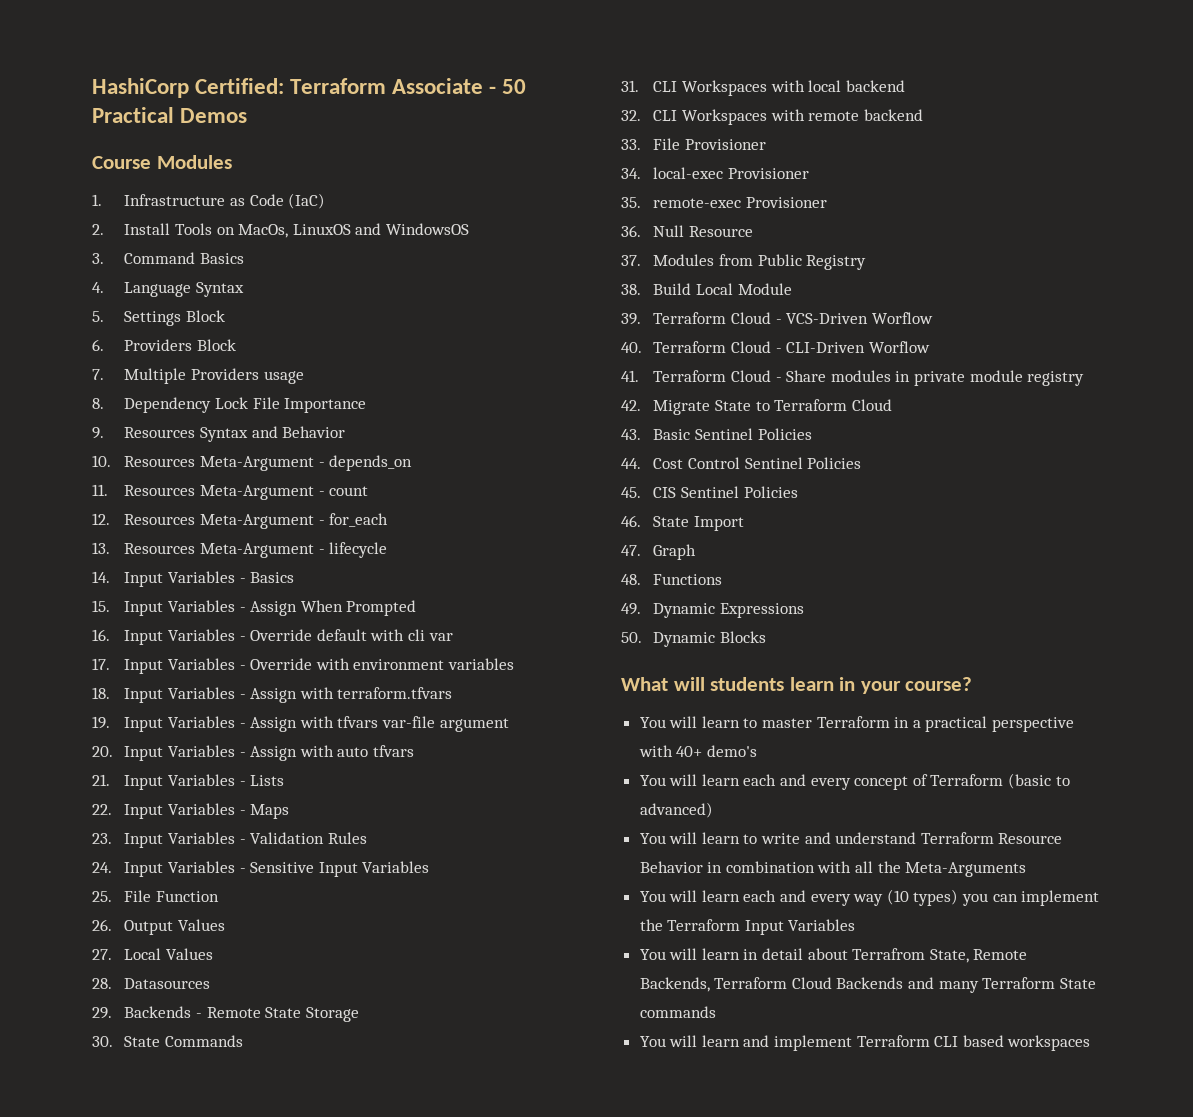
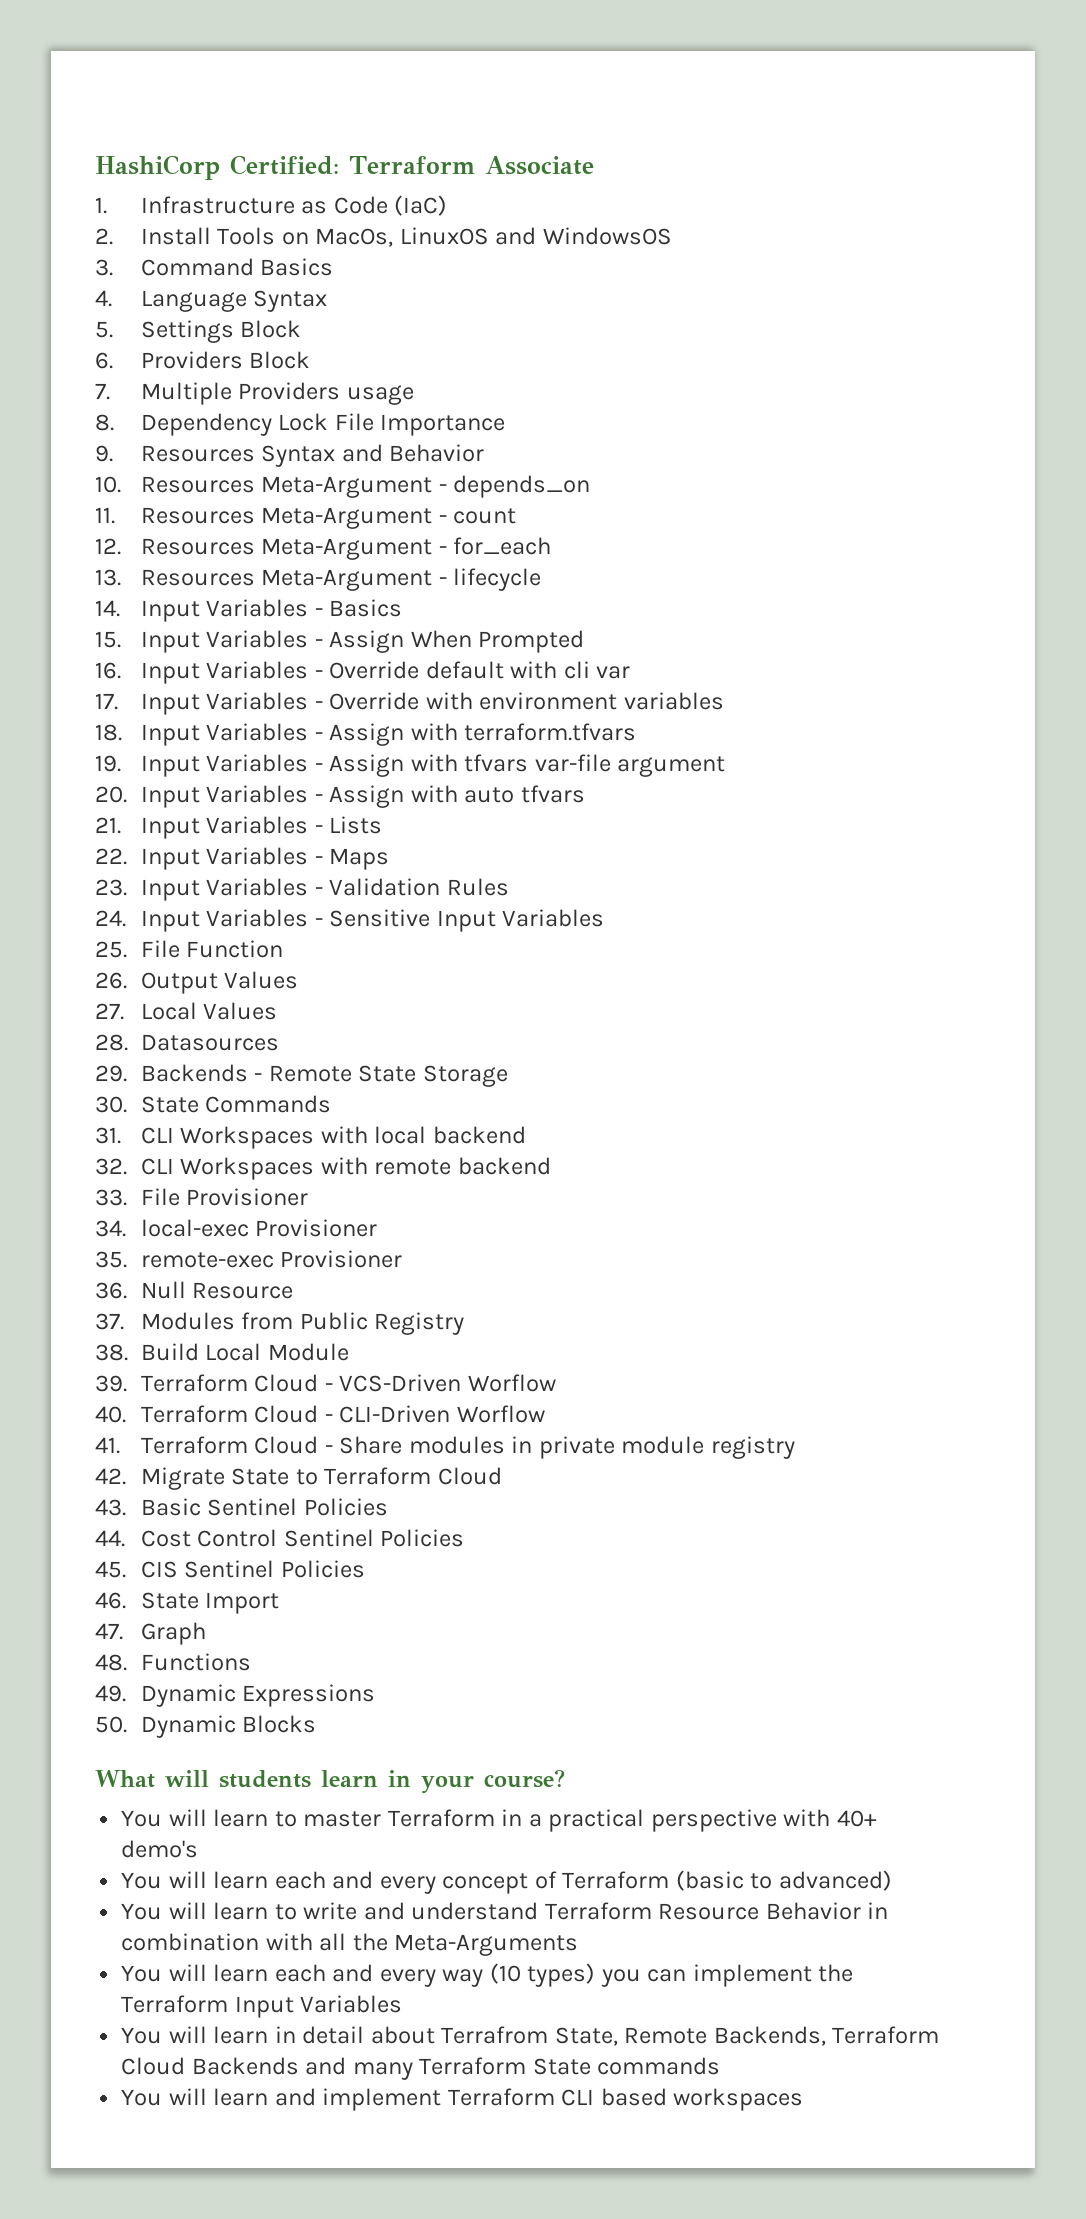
[489,79,527,94] [92,107,248,123] [92,155,232,169] - 50 Practical Demos // Course Modules -> (594, 165) none

